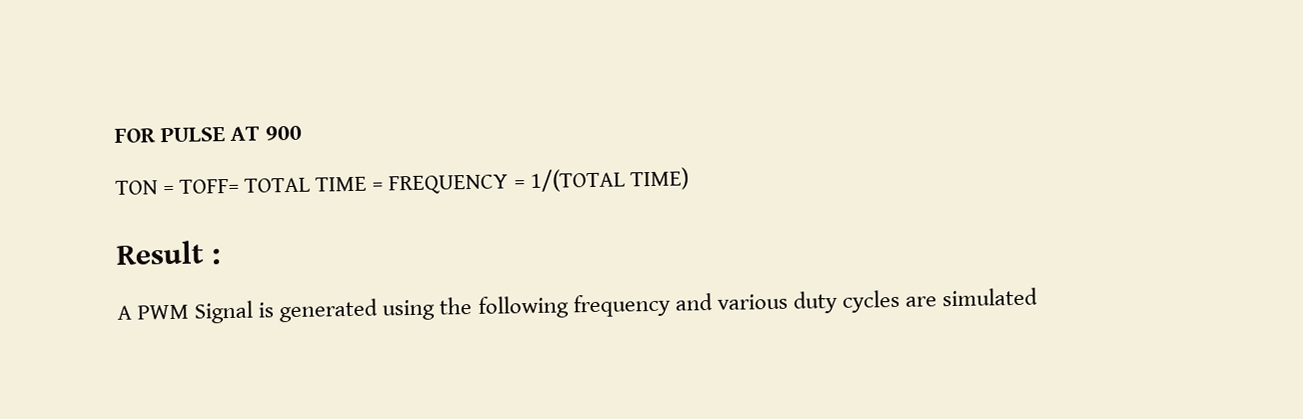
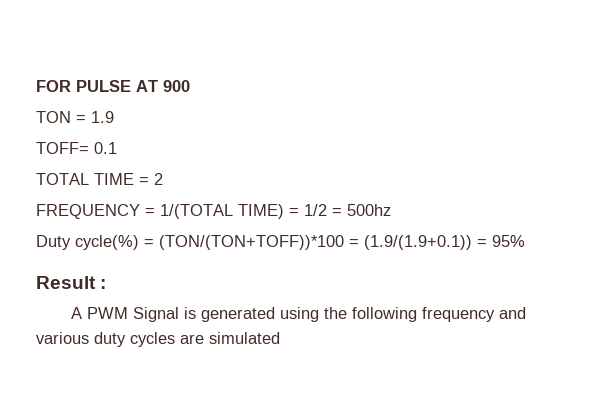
[179,178,240,194] TOFF= -> [91,111,114,123] [36,142,117,154] 1.9 // TOFF= 0.1 //
(384, 186) none -> [154,173,163,185] 2 //
(689, 179) none -> [289,204,391,216] [36,235,525,250] = 1/2 = 500hz // Duty cycle(%) = (TON/(TON+TOFF))*100 = (1.9/(1.9+0.1)) = 95%

